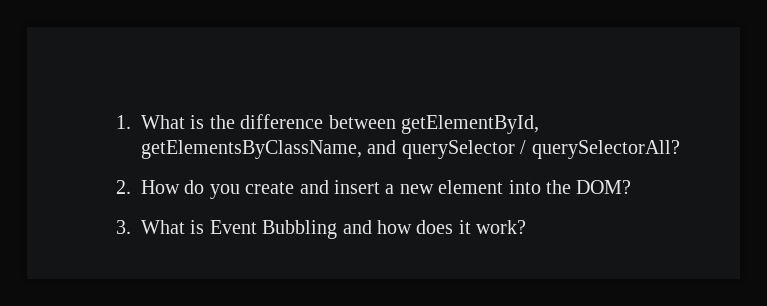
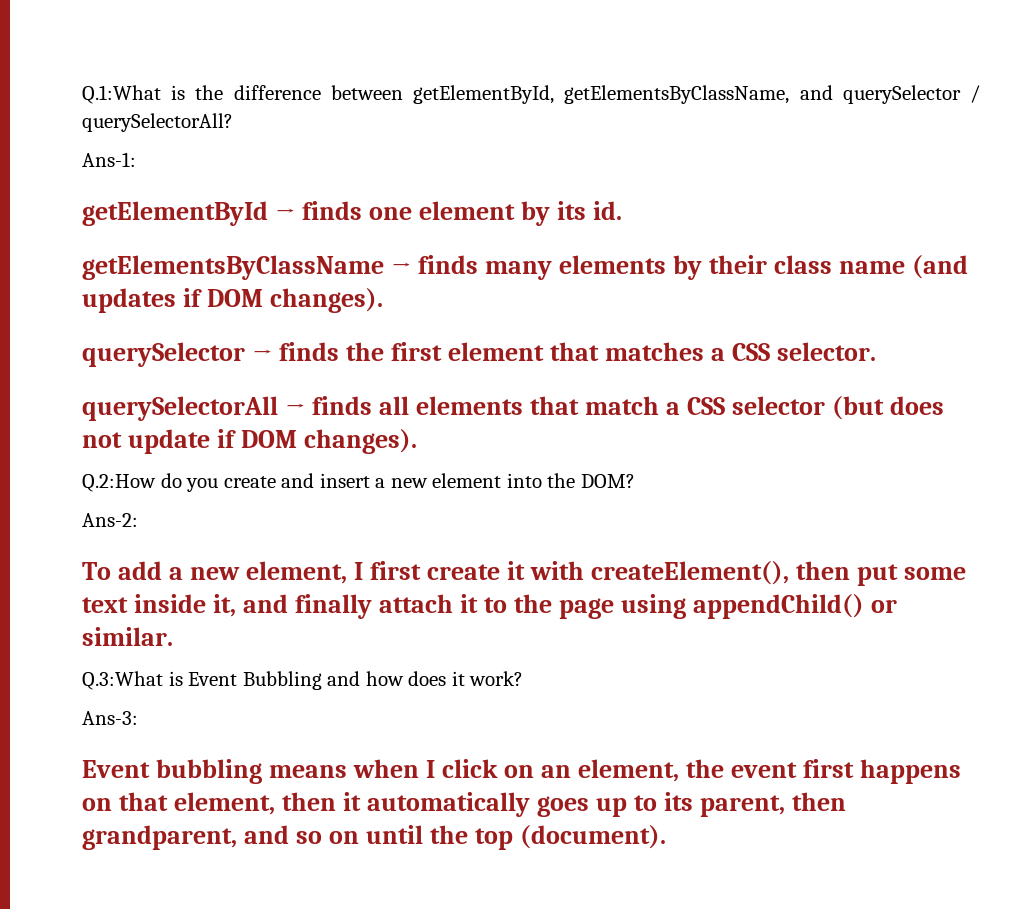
[116,115,185,129] 1. What -> [82,85,161,104] Q.1:What
[116,180,180,194] 2. How -> [82,152,136,167] [82,201,623,226] [82,255,969,280] [82,288,384,313] [82,342,877,367] [82,396,945,421] [82,429,418,454] [82,474,156,492] Ans-1: // getElementById → finds one element by its id. // getElementsByClassName → finds many elements by their class name (and updates if DOM changes). // querySelector → finds the first element that matches a CSS selector. // querySelectorAll → finds all elements that match a CSS selector (but does not update if DOM changes). // Q.2:How
[116,220,185,234] 3. What -> [82,513,138,527] [82,561,967,586] [82,594,898,619] [82,627,173,646] [82,671,163,690] Ans-2: // To add a new element, I first create it with createElement(), then put some text inside it, and finally attach it to the page using appendChild() or similar. // Q.3:What
(527, 227) none -> [82,711,138,725] [82,759,962,784] [82,792,847,817] [82,825,667,850] // Ans-3: // Event bubbling means when I click on an element, the event first happens on that element, then it automatically goes up to its parent, then grandparent, and so on until the top (document).

